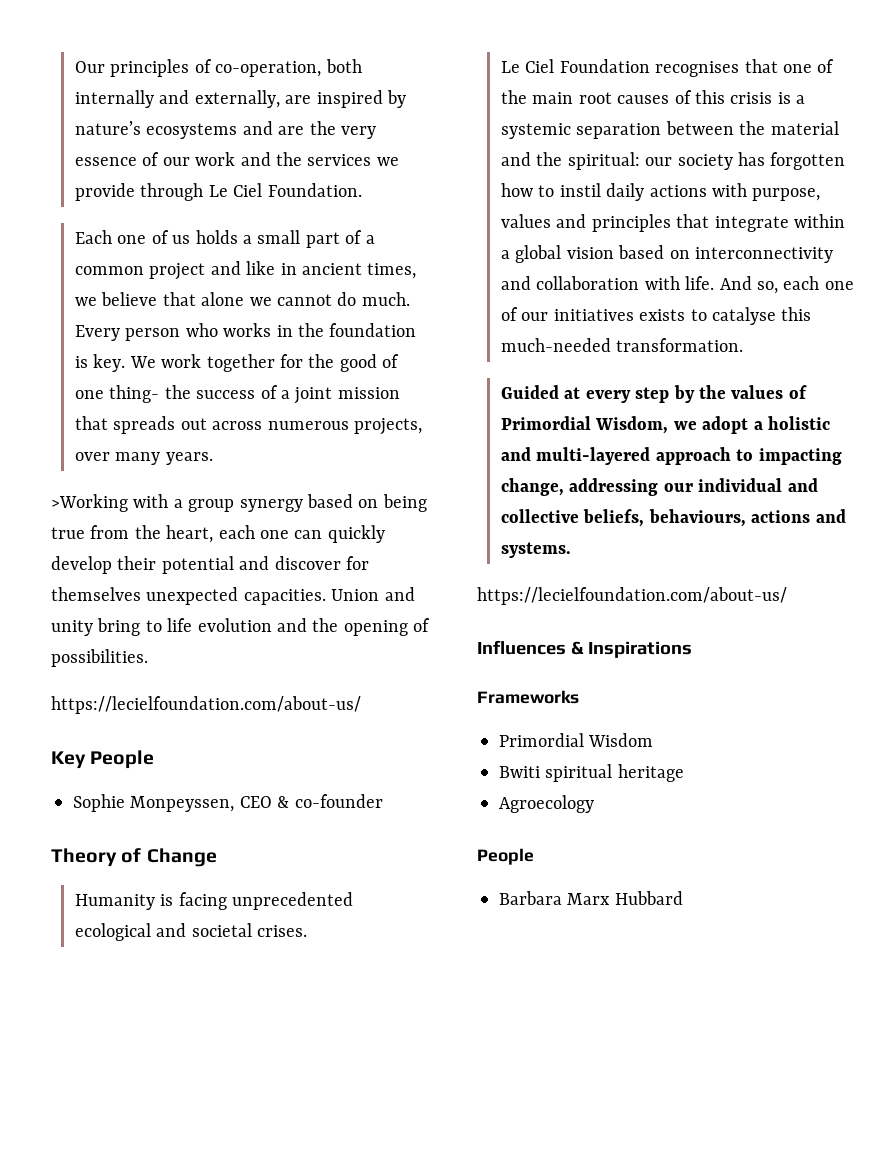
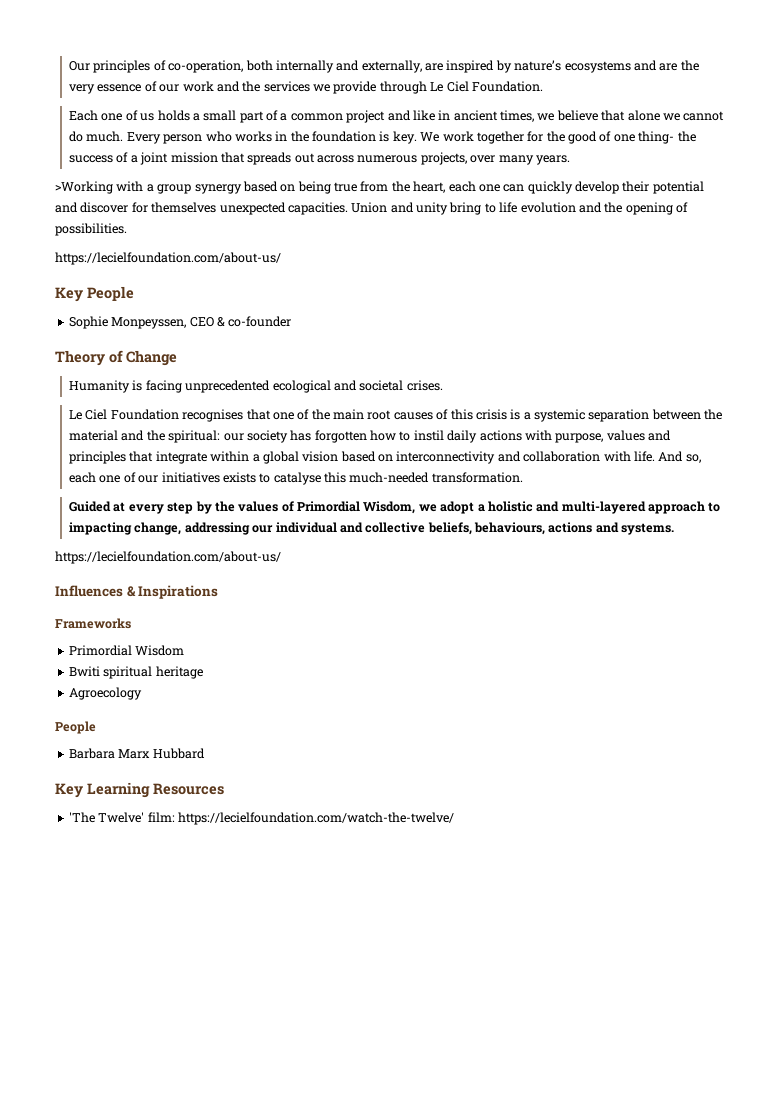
(683, 898) none -> [55,782,224,798] [68,812,454,825] // Key Learning Resources // 'The Twelve' film: https://lecielfoundation.com/watch-the-twelve/

